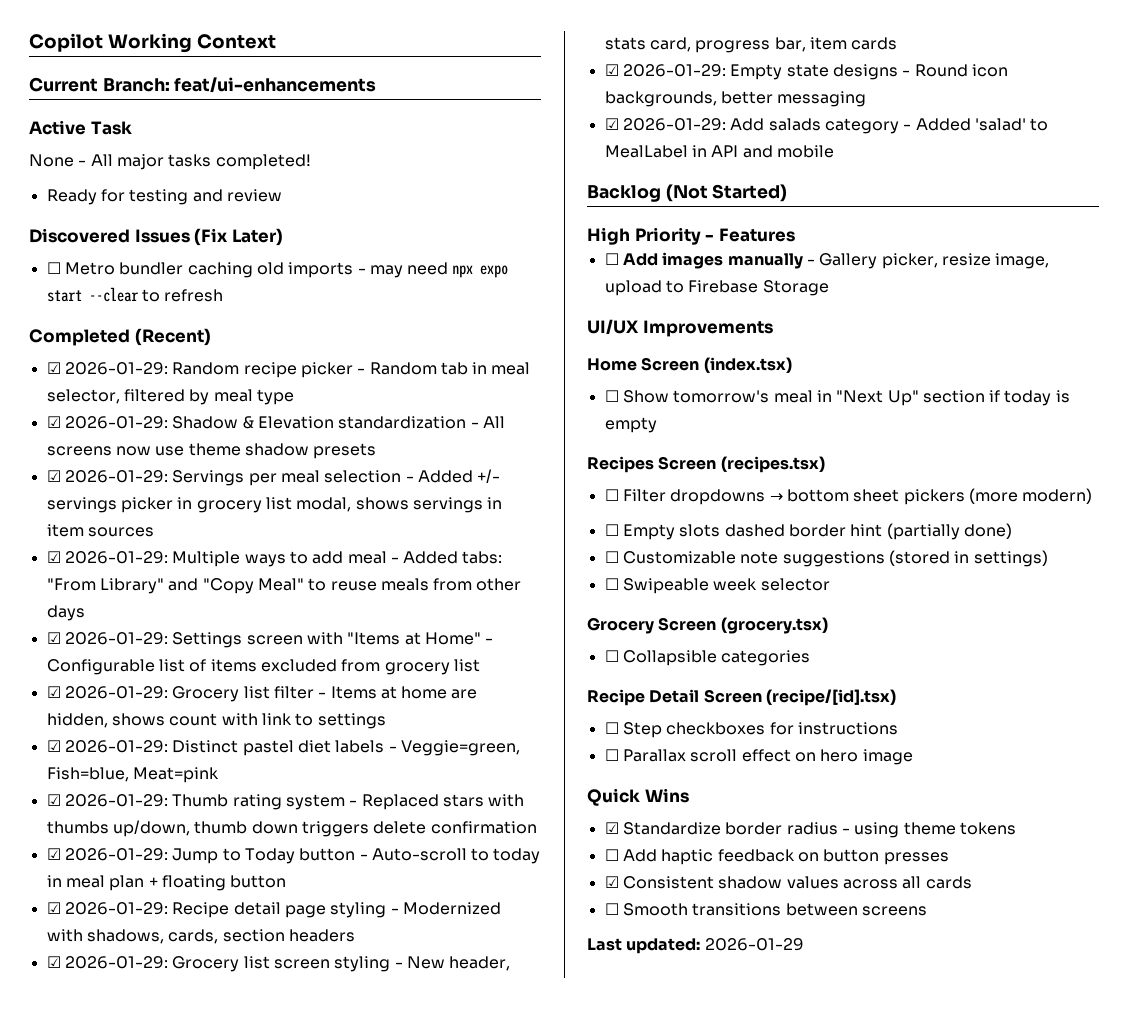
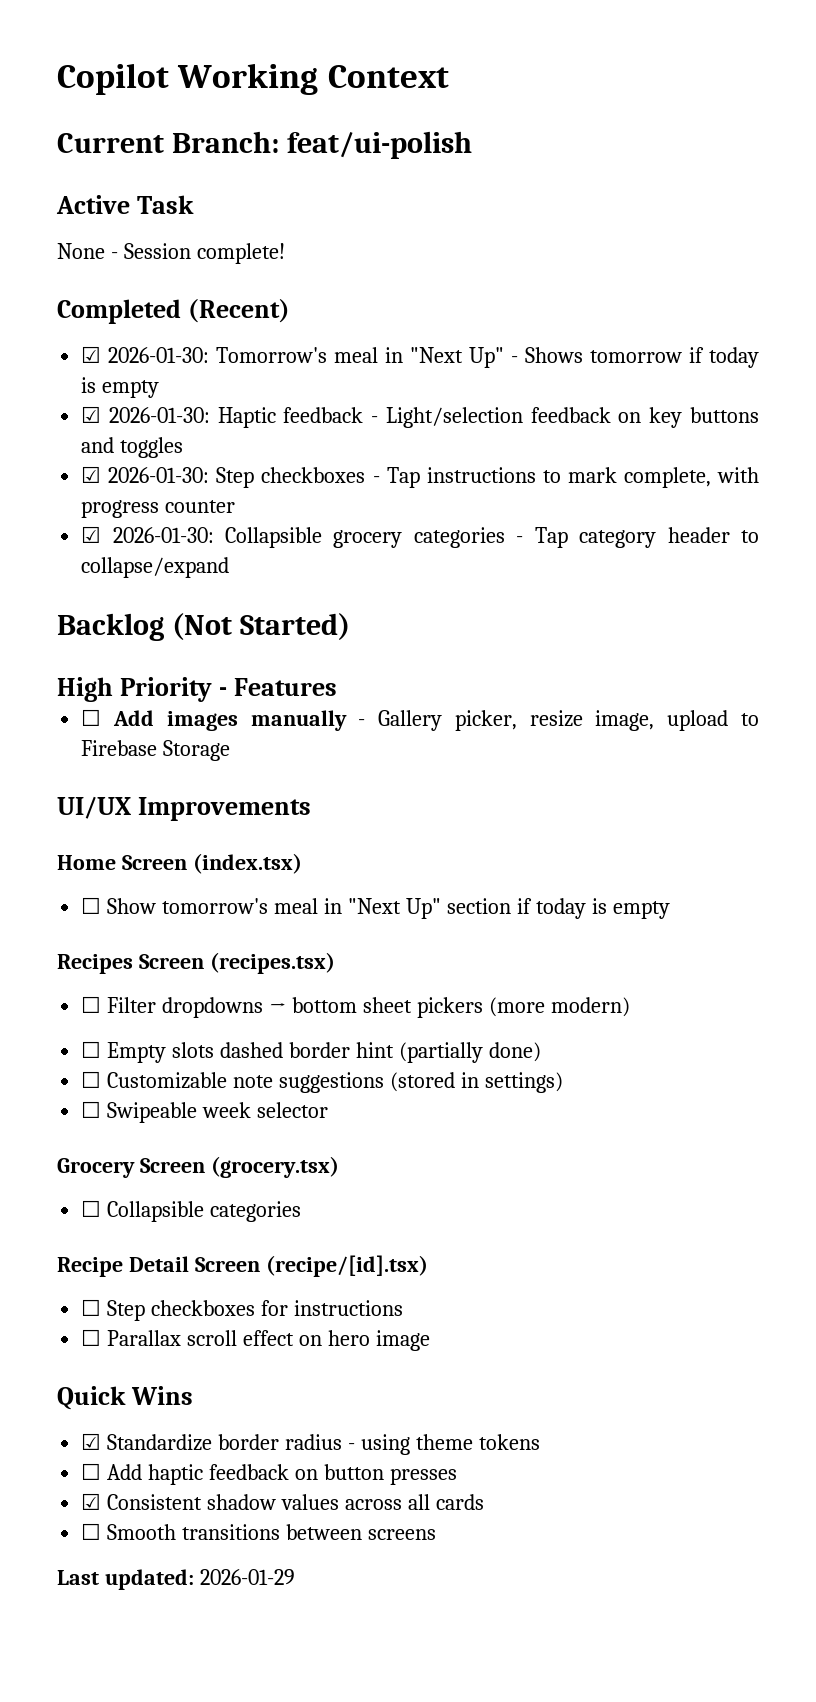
[174,77,377,93] feat/ui-enhancements -> [286,131,472,159] feat/ui-polish
[90,154,311,170] [46,189,282,205] [29,228,283,246] [46,262,509,278] [46,287,224,302] [29,328,211,346] [46,362,531,378] [46,389,294,405] [46,416,505,429] [46,443,377,459] [46,469,501,486] [46,497,503,513] [46,524,154,537] [46,551,503,567] [46,578,522,594] [46,605,85,621] [46,632,494,648] [46,659,480,675] [46,686,478,702] [46,713,386,729] [46,740,520,756] [46,767,219,783] [46,794,525,810] [46,820,537,837] [46,848,541,864] [46,875,287,891] [46,902,501,918] [46,929,355,944] [46,956,511,972] [604,37,898,53] [604,64,1008,80] [604,91,867,107] [604,118,1049,134] [604,145,834,158] All major tasks completed! // Ready for testing and review // Discovered Issues (Fix Later) // ☐ Metro bundler caching old imports - may need npx expo start --clear to refresh // Completed (Recent) // ☑ 2026-01-29: Random recipe picker - Random tab in meal selector, filtered by meal type // ☑ 2026-01-29: Shadow & Elevation standardization - All screens now use theme shadow presets // ☑ 2026-01-29: Servings per meal selection - Added +/- servings picker in grocery list modal, shows servings in item sources // ☑ 2026-01-29: Multiple ways to add meal - Added tabs: "From Library" and "Copy Meal" to reuse meals from other days // ☑ 2026-01-29: Settings screen with "Items at Home" - Configurable list of items excluded from grocery list // ☑ 2026-01-29: Grocery list filter - Items at home are hidden, shows count with link to settings // ☑ 2026-01-29: Distinct pastel diet labels - Veggie=green, Fish=blue, Meat=pink // ☑ 2026-01-29: Thumb rating system - Replaced stars with thumbs up/down, thumb down triggers delete confirmation // ☑ 2026-01-29: Jump to Today button - Auto-scroll to today in meal plan + floating button // ☑ 2026-01-29: Recipe detail page styling - Modernized with shadows, cards, section headers // ☑ 2026-01-29: Grocery list screen styling - New header, stats card, progress bar, item cards // ☑ 2026-01-29: Empty state designs - Round icon backgrounds, better messaging // ☑ 2026-01-29: Add salads category - Added 'salad' to MealLabel in API and mobile -> [123,243,285,264] [57,299,290,324] [81,346,760,368] [81,377,160,398] [81,406,760,428] [81,437,184,458] [81,466,759,488] [81,500,236,518] [81,526,759,548] [81,557,230,578] Session complete! // Completed (Recent) // ☑ 2026-01-30: Tomorrow's meal in "Next Up" - Shows tomorrow if today is empty // ☑ 2026-01-30: Haptic feedback - Light/selection feedback on key buttons and toggles // ☑ 2026-01-30: Step checkboxes - Tap instructions to mark complete, with progress counter // ☑ 2026-01-30: Collapsible grocery categories - Tap category header to collapse/expand

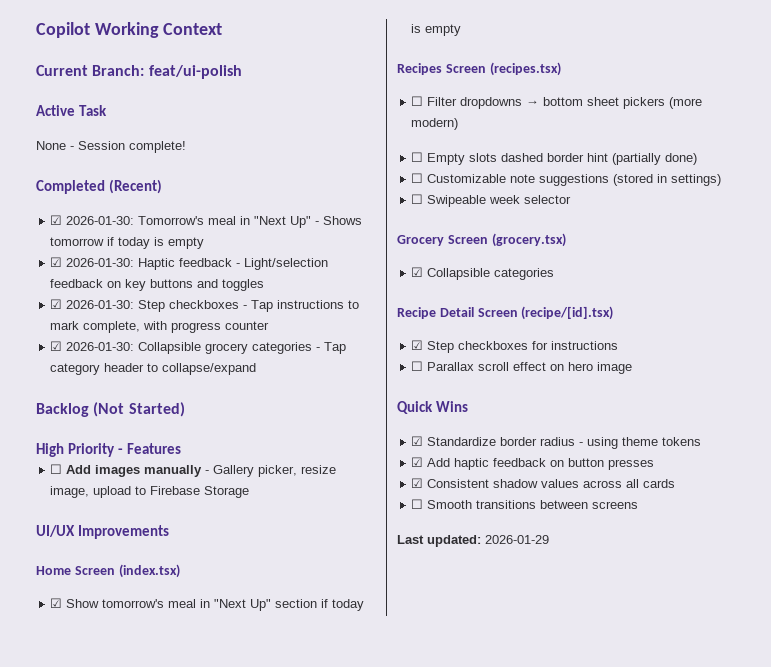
[81,897,102,914] ☐ -> [50,598,63,608] ☑
[81,1200,102,1217] ☐ -> [411,267,424,277] ☑
[81,1299,102,1316] ☐ -> [411,340,424,350] ☑
[81,1463,102,1480] ☐ -> [411,457,424,467] ☑

